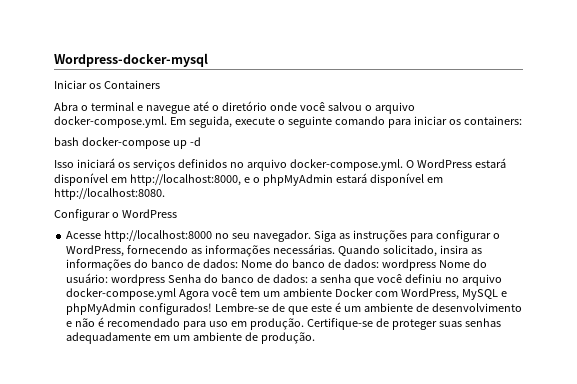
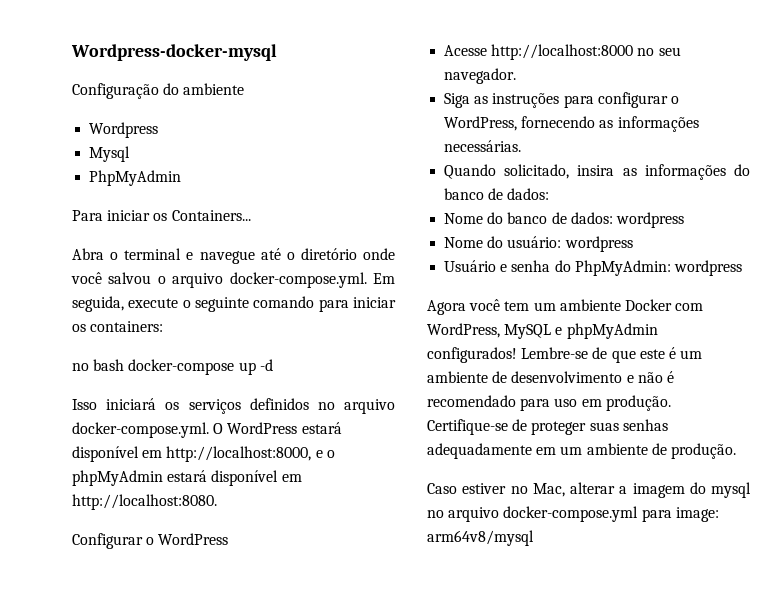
[54,80,160,89] Iniciar os Containers -> [72,83,245,99] [89,122,159,138] [89,146,131,162] [89,170,182,186] [72,210,251,221] Configuração do ambiente // Wordpress // Mysql // PhpMyAdmin // Para iniciar os Containers...
(522, 120) none -> [72,363,89,371] no
(311, 236) none -> (517, 76) //
(335, 249) none -> (522, 146) //
(238, 263) none -> (550, 194) //
(436, 265) none -> (684, 220) //
[168,274,502,286] [66,288,177,300] Senha do banco de dados: a senha que você definiu no arquivo docker-compose.yml -> [444,260,742,276] // Usuário e senha do PhpMyAdmin: wordpress //
(315, 338) none -> [427,482,751,498] [427,506,719,522] [427,530,534,546] // Caso estiver no Mac, alterar a imagem do mysql no arquivo docker-compose.yml para image: arm64v8/mysql

